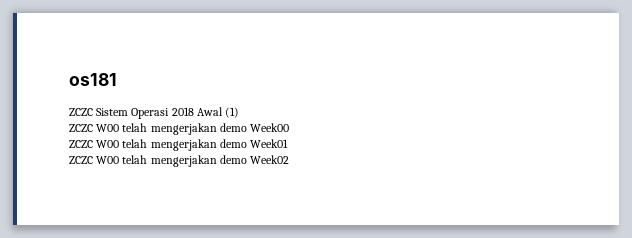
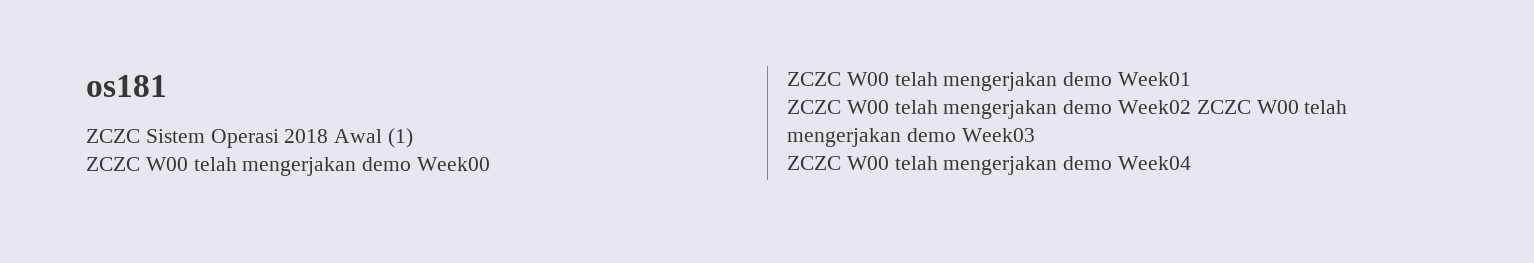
(290, 159) none -> [1196,100,1348,114] [787,128,1035,147] [787,156,1192,175] ZCZC W00 telah mengerjakan demo Week03 // ZCZC W00 telah mengerjakan demo Week04

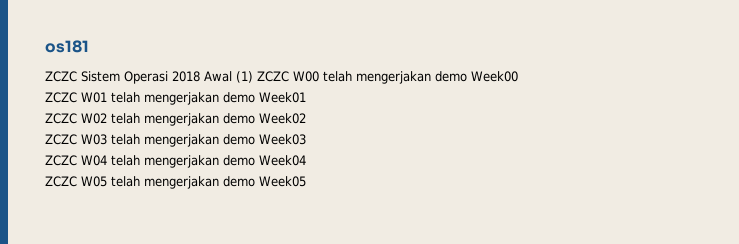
(414, 138) // -> (253, 77) none
[846,72,889,86] W00 -> [81,92,107,103] W01
[846,100,889,114] W00 -> [81,113,107,124] W02
[1196,100,1299,114] ZCZC W00 -> [45,134,107,145] // ZCZC W03
[846,156,889,170] W00 -> [81,155,107,166] W04
(1192, 163) none -> [45,176,306,189] // ZCZC W05 telah mengerjakan demo Week05

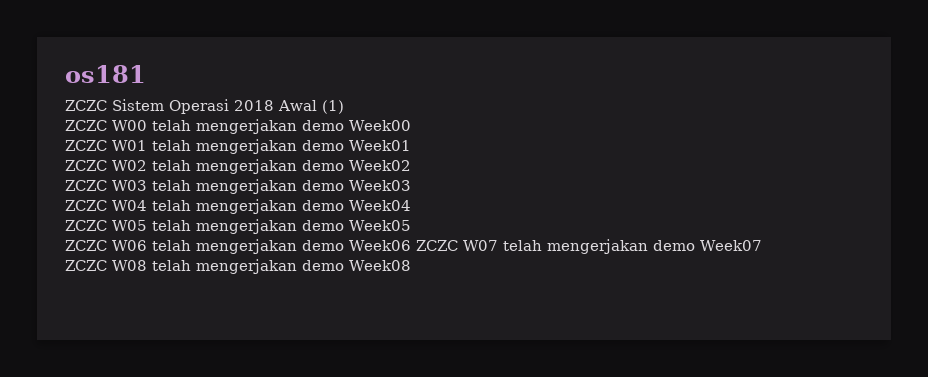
(253, 77) none -> (344, 107) //
(306, 181) none -> [65,239,762,254] [65,259,411,274] // ZCZC W06 telah mengerjakan demo Week06 ZCZC W07 telah mengerjakan demo Week07 // ZCZC W08 telah mengerjakan demo Week08

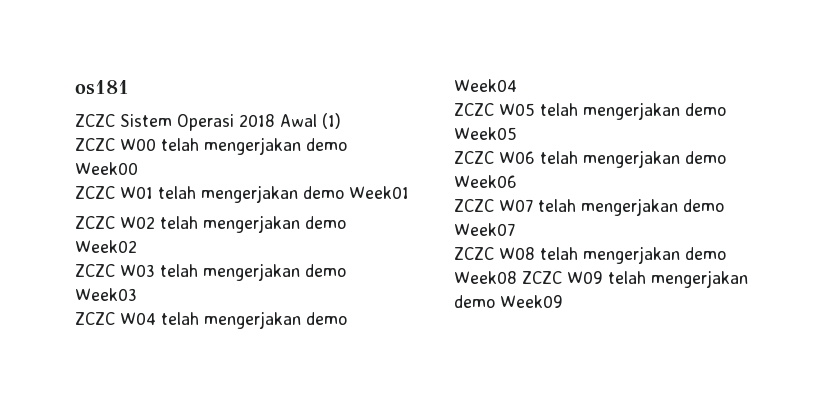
(411, 245) none -> (517, 181) //
(411, 265) none -> [522,270,748,288] [454,295,563,308] ZCZC W09 telah mengerjakan demo Week09

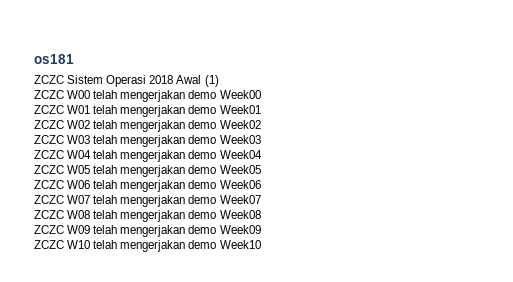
(517, 277) none -> (261, 214) //
(563, 301) none -> [34,240,261,252] // ZCZC W10 telah mengerjakan demo Week10

